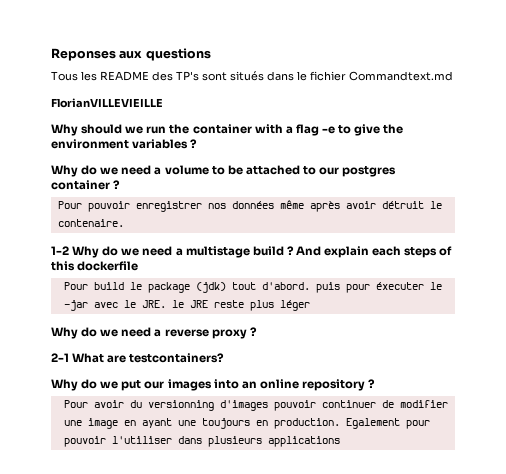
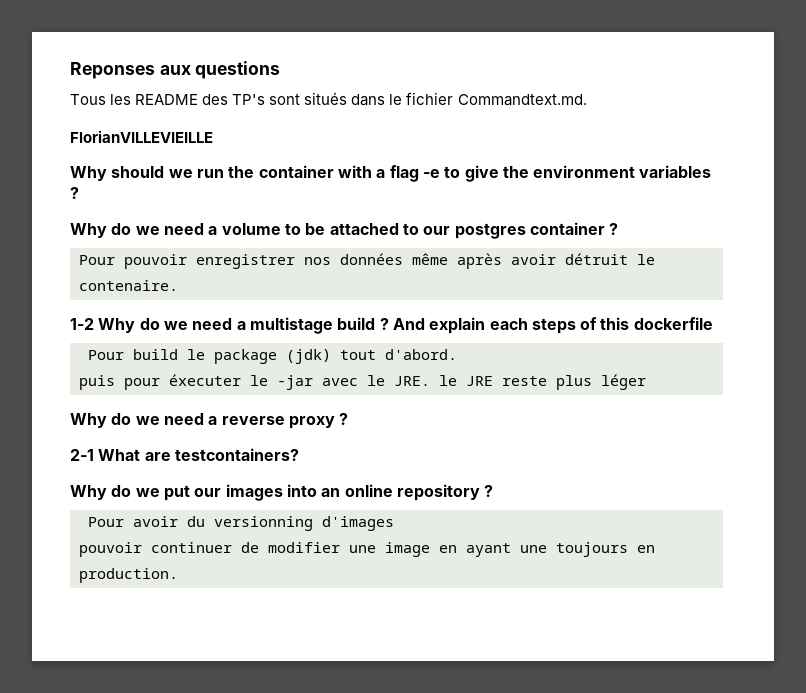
[349,71,453,81] Commandtext.md -> [457,94,587,106] Commandtext.md.
(310, 286) none -> (457, 354) //
(268, 405) none -> (394, 523) //
[345,418,430,429] [63,436,340,447] Egalement pour pouvoir l'utiliser dans plusieurs applications -> (178, 575) none

